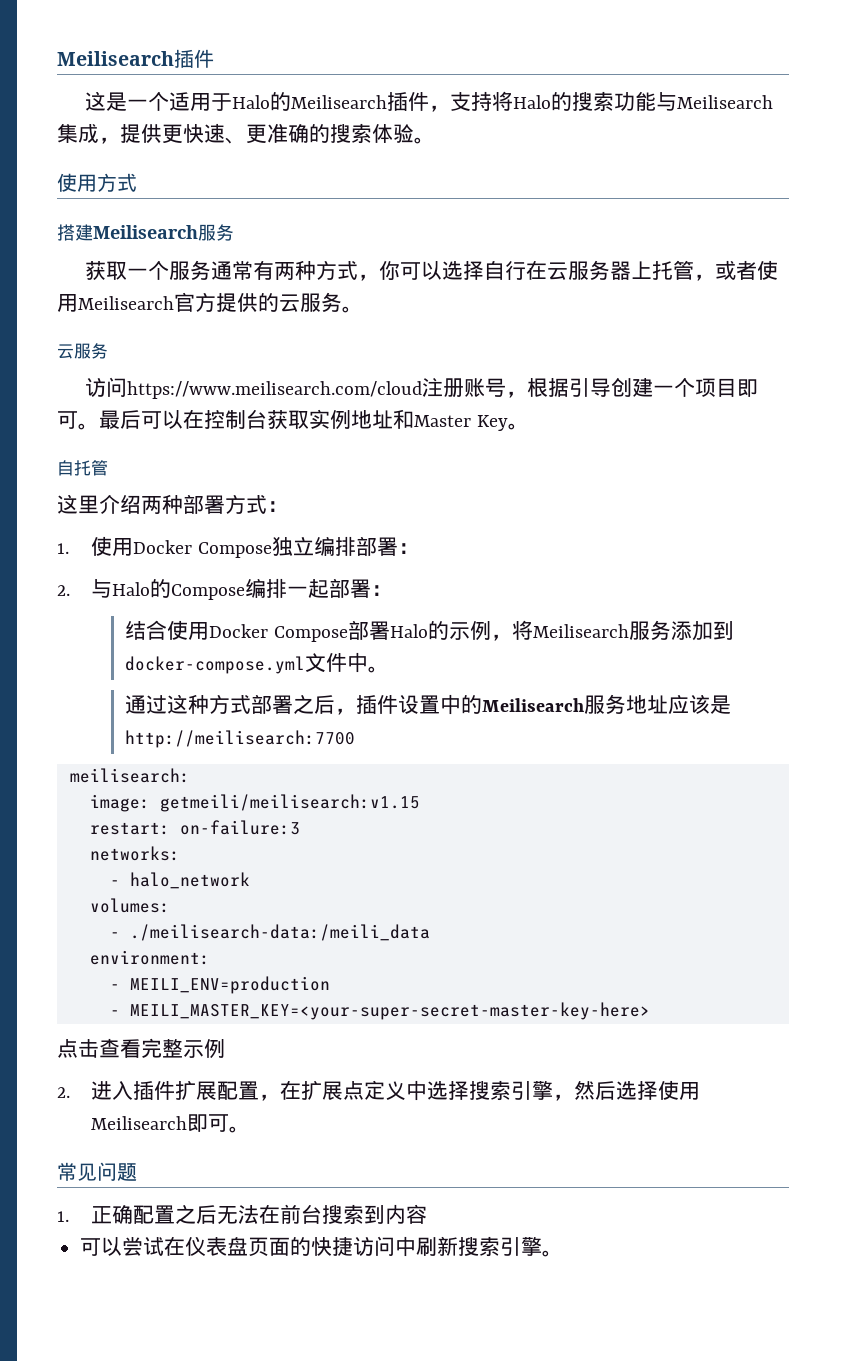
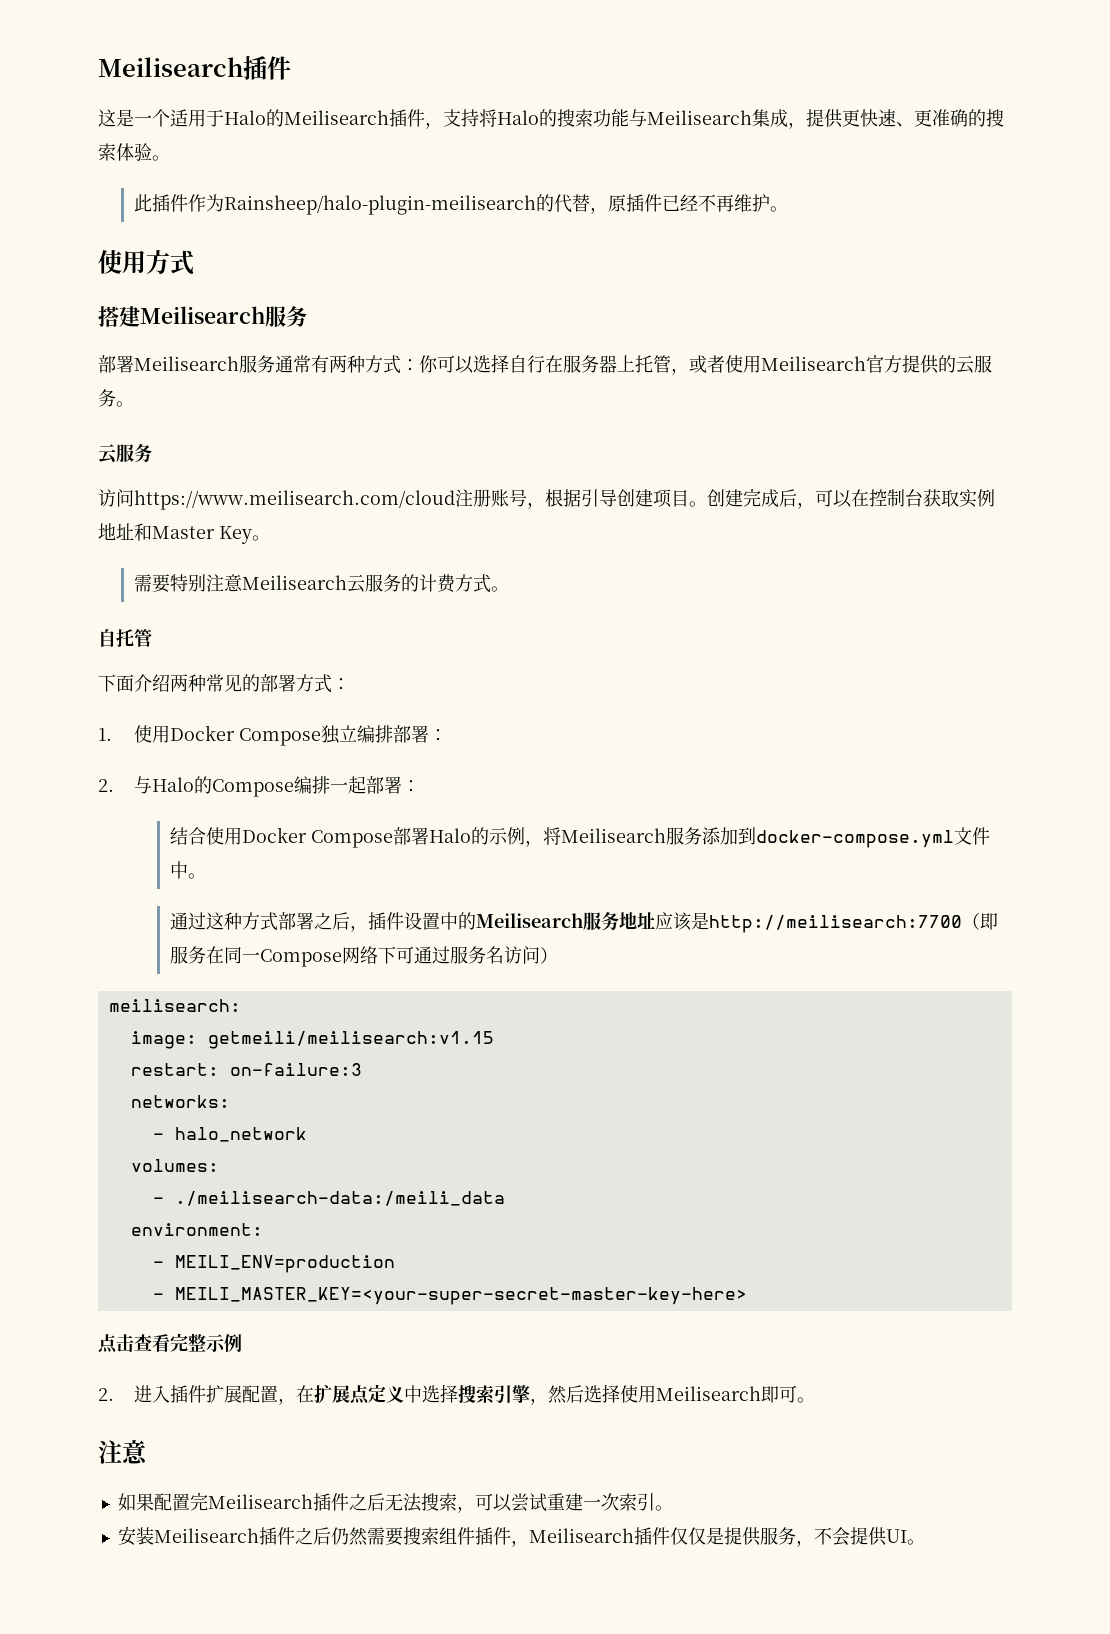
(435, 140) none -> [133,194,788,215] // 此插件作为Rainsheep/halo-plugin-meilisearch的代替，原插件已经不再维护。
[85,261,170,281] 获取一个 -> [98,355,239,373] 部署Meilisearch
[358,274,380,281] ， -> [401,359,419,371] ：
[547,262,569,280] 云 -> (563, 364) none
[653,378,759,397] [57,410,141,430] 一个项目即可。最后 -> [653,488,815,509] 项目。创建完成后，
(529, 426) none -> [133,574,509,593] // 需要特别注意Meilisearch云服务的计费方式。
[57,494,99,514] 这里 -> [98,674,134,692] 下面
(183, 504) none -> [206,674,260,692] 常见的
(356, 739) none -> [961,913,998,930] [169,946,558,967] （即服务在同一Compose网络下可通过服务名访问）
[57,1162,137,1181] [57,1204,428,1225] [80,1236,543,1257] 常见问题 // 1.正确配置之后无法在前台搜索到内容 // 可以尝试在仪表盘页面的快捷访问中刷新搜索引擎 -> [98,1440,148,1465] [117,1492,673,1513] [117,1526,907,1547] 注意 // 如果配置完Meilisearch插件之后无法搜索，可以尝试重建一次索引。 // 安装Meilisearch插件之后仍然需要搜索组件插件，Meilisearch插件仅仅是提供服务，不会提供UI

